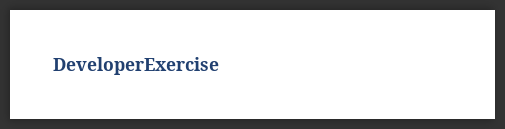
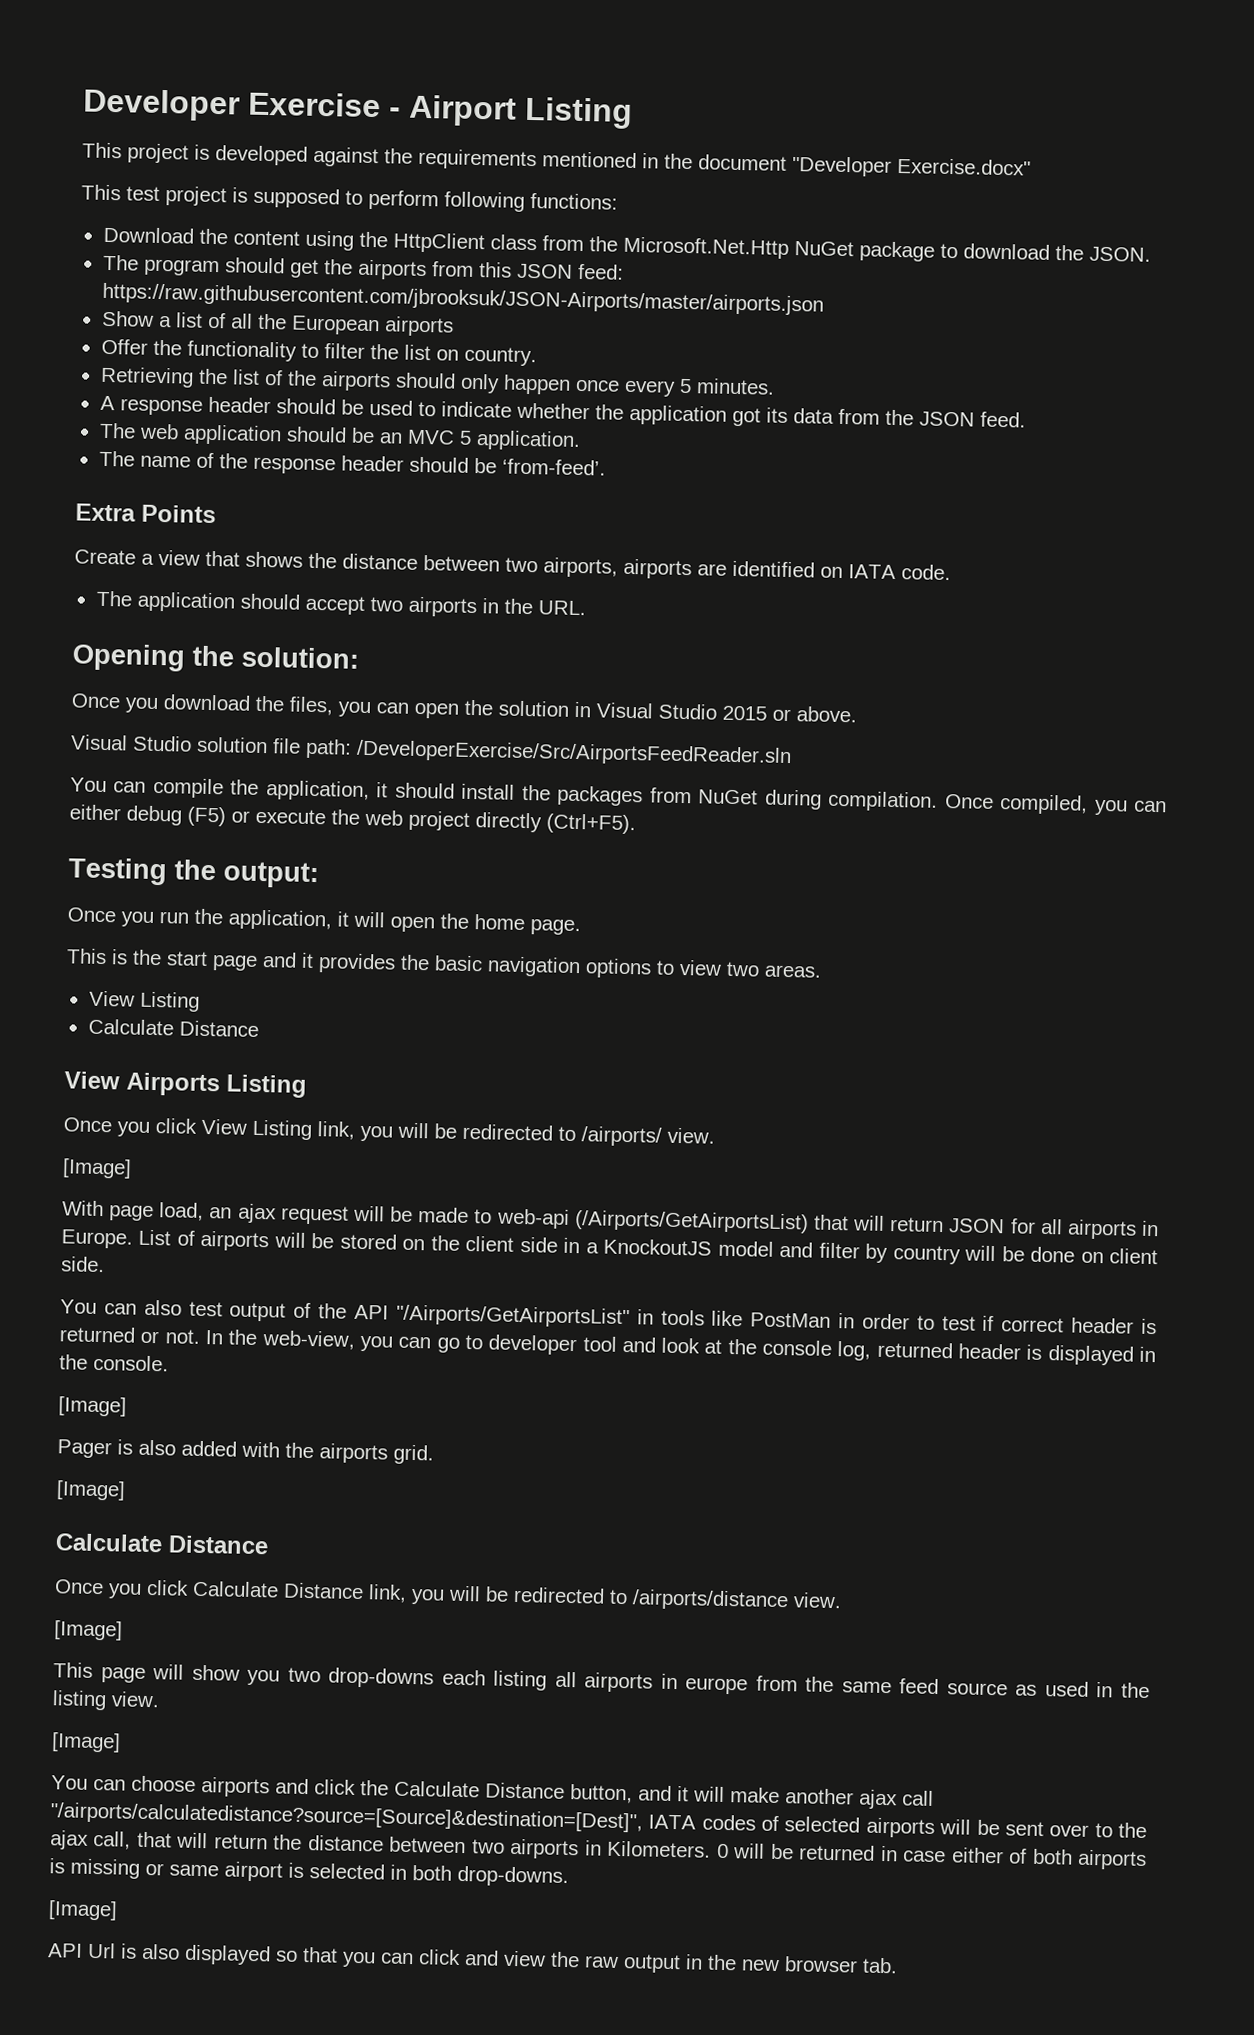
[53,57,219,75] DeveloperExercise -> [83,88,633,129] [82,142,1031,177] [81,184,618,212] [102,226,1151,262] [102,254,624,281] [101,282,824,316] [101,310,454,337] [100,338,537,367] [99,366,775,397] [99,395,1026,428] [98,422,581,451] [98,450,606,476] [75,503,216,524] [74,549,951,581] [95,590,586,618] [72,643,359,672] [71,693,857,723] [70,734,792,768] [70,777,1168,816] [69,804,636,835] [68,857,319,889] [67,907,581,936] [66,948,822,979] [88,990,200,1012] [87,1018,259,1037] [64,1071,307,1098] [63,1117,715,1147] [62,1158,132,1179] [62,1200,1159,1240] [61,1229,1159,1265] [61,1256,105,1273] [60,1299,1157,1335] [59,1326,1157,1366] [59,1354,169,1372] [58,1396,127,1417] [57,1439,434,1465] [56,1480,126,1501] [55,1533,269,1555] [54,1579,842,1612] [54,1620,123,1641] [53,1662,1150,1699] [52,1690,160,1711] [51,1732,121,1753] [51,1775,934,1810] [50,1802,1147,1839] [50,1830,1147,1871] [49,1858,569,1888] [48,1900,118,1921] [48,1942,898,1974] Developer Exercise - Airport Listing // This project is developed against the requirements mentioned in the document "Developer Exercise.docx" // This test project is supposed to perform following functions: // Download the content using the HttpClient class from the Microsoft.Net.Http NuGet package to download the JSON. // The program should get the airports from this JSON feed: https://raw.githubusercontent.com/jbrooksuk/JSON-Airports/master/airports.json // Show a list of all the European airports // Offer the functionality to filter the list on country. // Retrieving the list of the airports should only happen once every 5 minutes. // A response header should be used to indicate whether the application got its data from the JSON feed. // The web application should be an MVC 5 application. // The name of the response header should be ‘from-feed’. // Extra Points // Create a view that shows the distance between two airports, airports are identified on IATA code. // The application should accept two airports in the URL. // Opening the solution: // Once you download the files, you can open the solution in Visual Studio 2015 or above. // Visual Studio solution file path: /DeveloperExercise/Src/AirportsFeedReader.sln // You can compile the application, it should install the packages from NuGet during compilation. Once compiled, you can either debug (F5) or execute the web project directly (Ctrl+F5). // Testing the output: // Once you run the application, it will open the home page. // This is the start page and it provides the basic navigation options to view two areas. // View Listing // Calculate Distance // View Airports Listing // Once you click View Listing link, you will be redirected to /airports/ view. // [Image] // With page load, an ajax request will be made to web-api (/Airports/GetAirportsList) that will return JSON for all airports in Europe. List of airports will be stored on the client side in a KnockoutJS model and filter by country will be done on client side. // You can also test output of the API "/Airports/GetAirportsList" in tools like PostMan in order to test if correct header is returned or not. In the web-view, you can go to developer tool and look at the console log, returned header is displayed in the console. // [Image] // Pager is also added with the airports grid. // [Image] // Calculate Distance // Once you click Calculate Distance link, you will be redirected to /airports/distance view. // [Image] // This page will show you two drop-downs each listing all airports in europe from the same feed source as used in the listing view. // [Image] // You can choose airports and click the Calculate Distance button, and it will make another ajax call "/airports/calculatedistance?source=[Source]&destination=[Dest]", IATA codes of selected airports will be sent over to the ajax call, that will return the distance between two airports in Kilometers. 0 will be returned in case either of both airports is missing or same airport is selected in both drop-downs. // [Image] // API Url is also displayed so that you can click and view the raw output in the new browser tab.

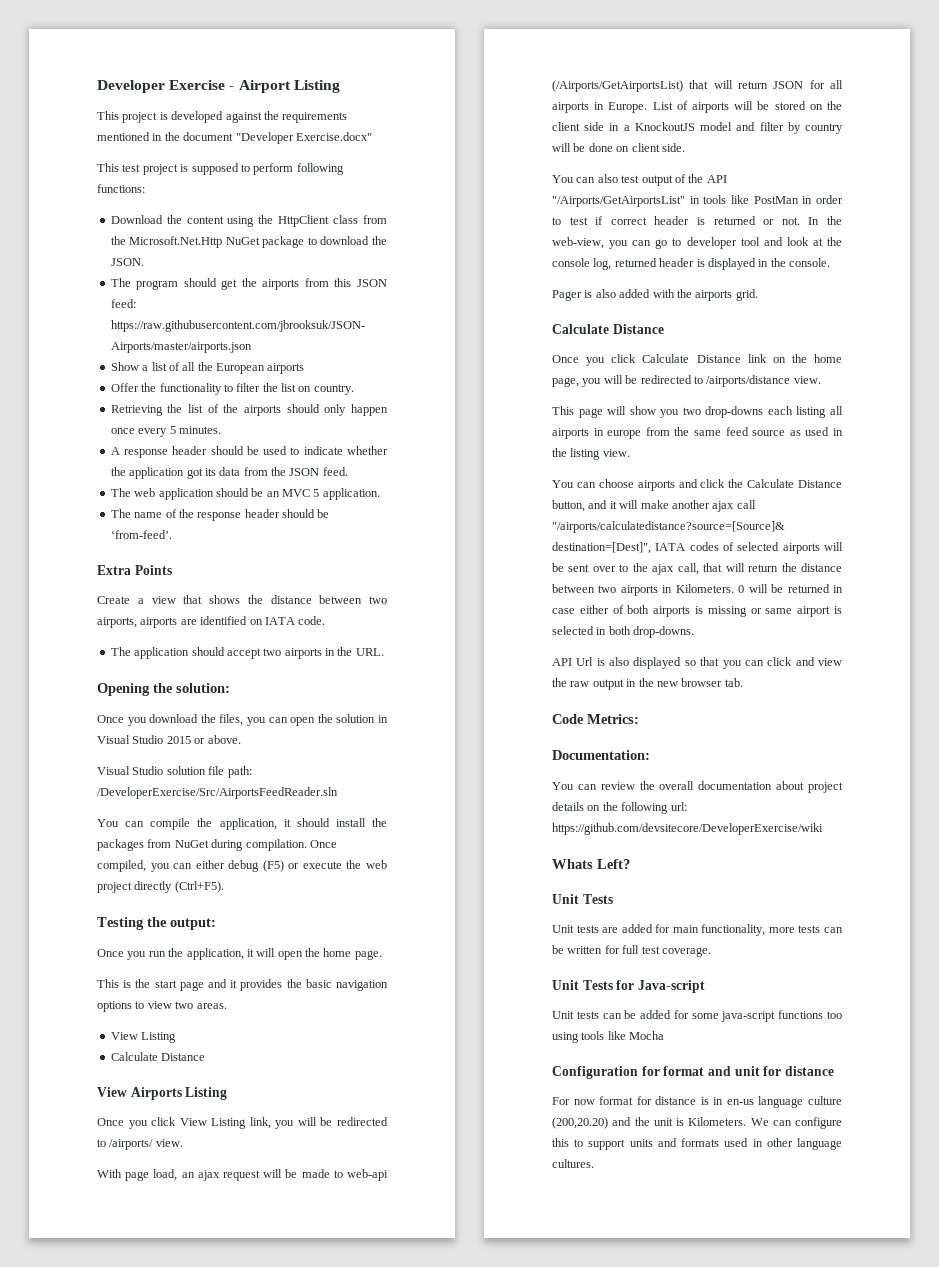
[62,1158,132,1179] // [Image] -> (183, 1143) none
[58,1396,127,1417] // [Image] -> (830, 262) none
[56,1480,126,1501] // [Image] -> (758, 295) none
[368,1584,407,1603] link, -> [747,354,842,363] [552,377,579,387] link on the home page,
[54,1620,123,1641] // [Image] -> (821, 380) none
[51,1732,121,1753] // [Image] -> (630, 453) none
[48,1900,118,1921] // [Image] -> (695, 632) none
(898, 1965) none -> [552,714,639,724] [552,750,650,760] [552,781,843,793] [552,802,687,814] [552,823,823,835] [552,859,630,869] [552,894,613,904] [552,924,843,936] [552,945,711,957] [552,980,705,993] [552,1010,842,1022] [552,1031,665,1043] [552,1066,834,1079] [552,1096,842,1108] [552,1117,842,1129] [552,1138,842,1150] [552,1159,594,1168] // Code Metrics: // Documentation: // You can review the overall documentation about project details on the following url: https://github.com/devsitecore/DeveloperExercise/wiki // Whats Left? // Unit Tests // Unit tests are added for main functionality, more tests can be written for full test coverage. // Unit Tests for Java-script // Unit tests can be added for some java-script functions too using tools like Mocha // Configuration for format and unit for distance // For now format for distance is in en-us language culture (200,20.20) and the unit is Kilometers. We can configure this to support units and formats used in other language cultures.

